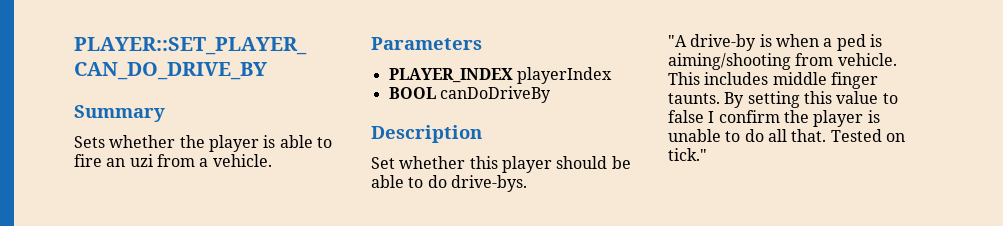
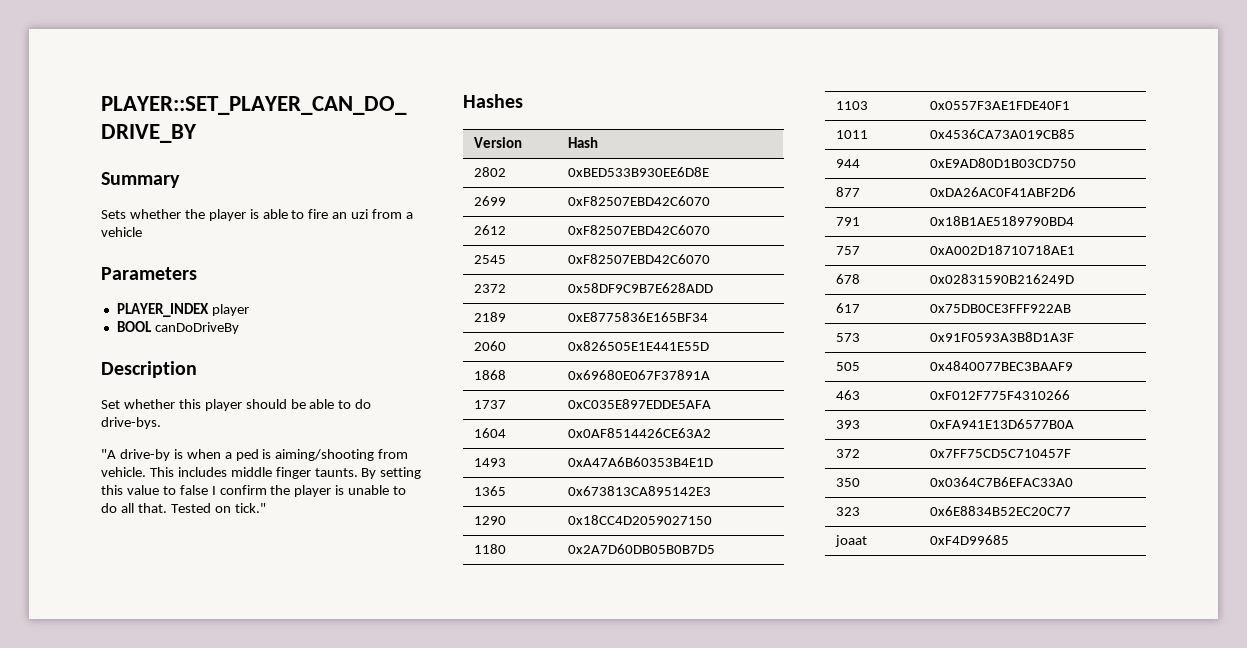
[212,154,272,167] vehicle. -> [101,227,142,237] vehicle
[516,67,612,84] playerIndex -> [211,304,249,316] player
(707, 154) none -> [463,94,523,108] [474,137,523,148] [568,137,599,148] [474,167,507,177] [568,167,710,177] [474,196,507,206] [568,196,711,206] [474,225,507,235] [568,225,711,235] [474,255,507,264] [568,254,711,264] [474,284,507,293] [568,283,714,293] [474,312,507,322] [568,312,709,322] [474,341,507,351] [568,341,710,351] [474,370,507,380] [568,370,711,380] [474,400,507,409] [568,399,712,409] [474,428,507,438] [568,428,712,438] [474,458,507,467] [568,457,714,467] [474,486,507,496] [568,486,712,496] [474,516,507,525] [568,515,713,525] [474,544,507,554] [568,544,716,554] [836,101,869,110] [930,101,1071,110] [836,130,869,139] [930,129,1076,139] [836,159,861,168] [930,158,1077,168] [836,187,861,197] [930,187,1077,197] [836,217,861,226] [930,216,1075,226] [836,246,861,255] [930,245,1076,255] [836,274,861,284] [930,274,1075,284] [836,303,861,313] [930,304,1072,313] [836,333,861,342] [930,332,1075,342] [836,362,861,371] [930,361,1074,371] [836,390,861,400] [930,390,1071,400] [836,420,861,429] [930,419,1075,429] [836,449,861,458] [930,449,1072,458] [836,478,861,487] [930,477,1074,487] [836,507,861,516] [930,506,1072,516] [835,535,868,547] [930,535,1010,545] // Hashes // Version | Hash // 2802 | 0xBED533B930EE6D8E // 2699 | 0xF82507EBD42C6070 // 2612 | 0xF82507EBD42C6070 // 2545 | 0xF82507EBD42C6070 // 2372 | 0x58DF9C9B7E628ADD // 2189 | 0xE8775836E165BF34 // 2060 | 0x826505E1E441E55D // 1868 | 0x69680E067F37891A // 1737 | 0xC035E897EDDE5AFA // 1604 | 0x0AF8514426CE63A2 // 1493 | 0xA47A6B60353B4E1D // 1365 | 0x673813CA895142E3 // 1290 | 0x18CC4D2059027150 // 1180 | 0x2A7D60DB05B0B7D5 // 1103 | 0x0557F3AE1FDE40F1 // 1011 | 0x4536CA73A019CB85 // 944 | 0xE9AD80D1B03CD750 // 877 | 0xDA26AC0F41ABF2D6 // 791 | 0x18B1AE5189790BD4 // 757 | 0xA002D18710718AE1 // 678 | 0x02831590B216249D // 617 | 0x75DB0CE3FFF922AB // 573 | 0x91F0593A3B8D1A3F // 505 | 0x4840077BEC3BAAF9 // 463 | 0xF012F775F4310266 // 393 | 0xFA941E13D6577B0A // 372 | 0x7FF75CD5C710457F // 350 | 0x0364C7B6EFAC33A0 // 323 | 0x6E8834B52EC20C77 // joaat | 0xF4D99685

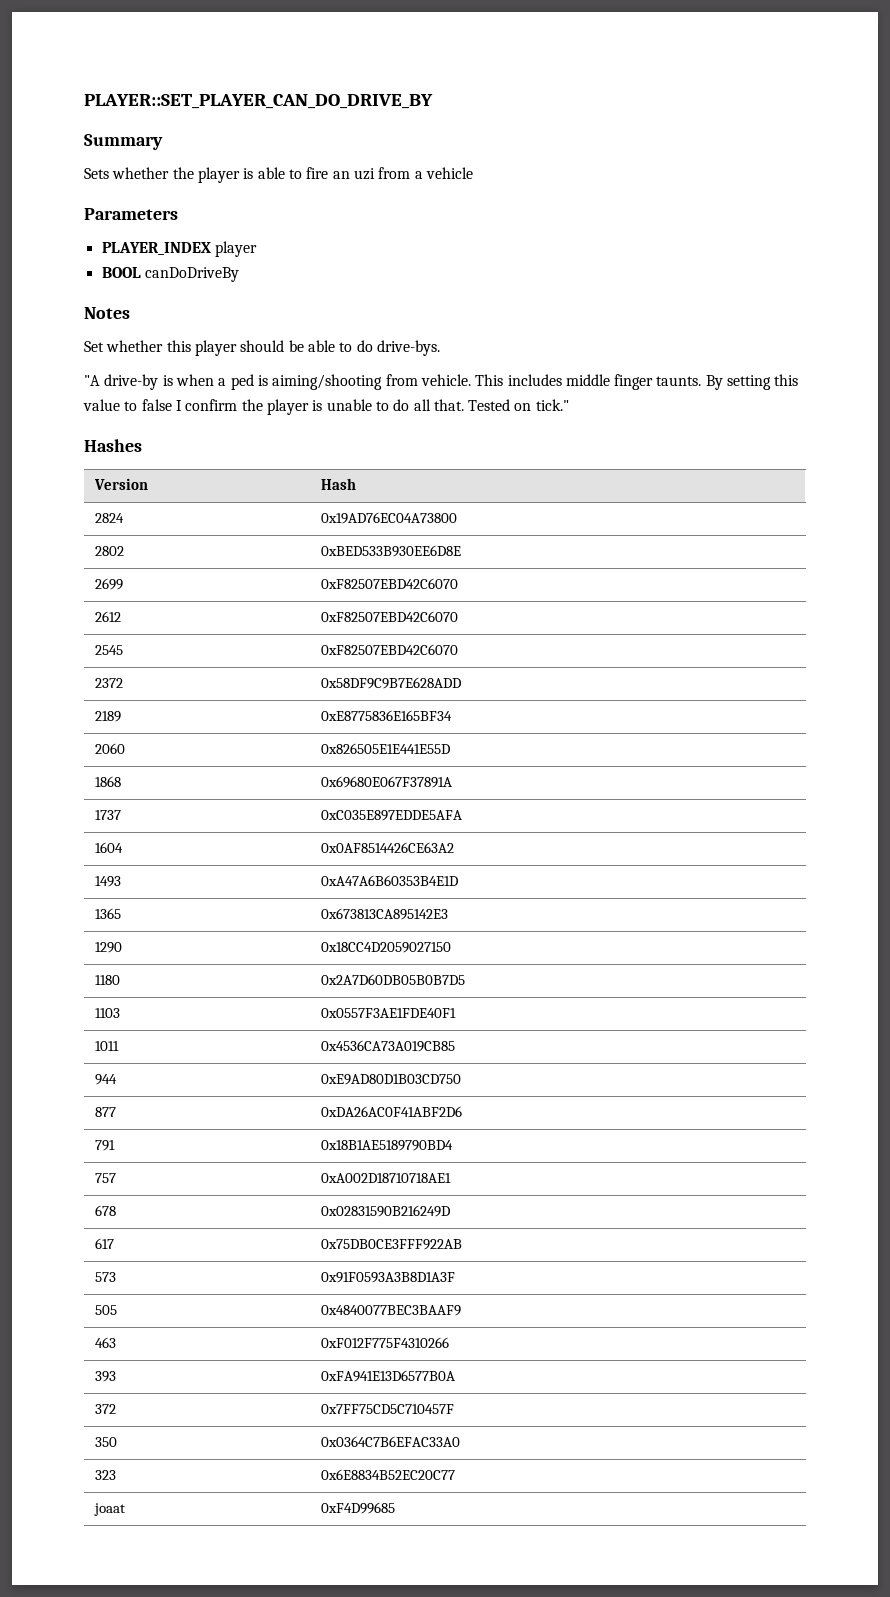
[101,361,197,378] Description -> [84,307,130,319] Notes
(599, 142) none -> [95,513,125,523] [321,512,458,524] // 2824 | 0x19AD76EC04A73800

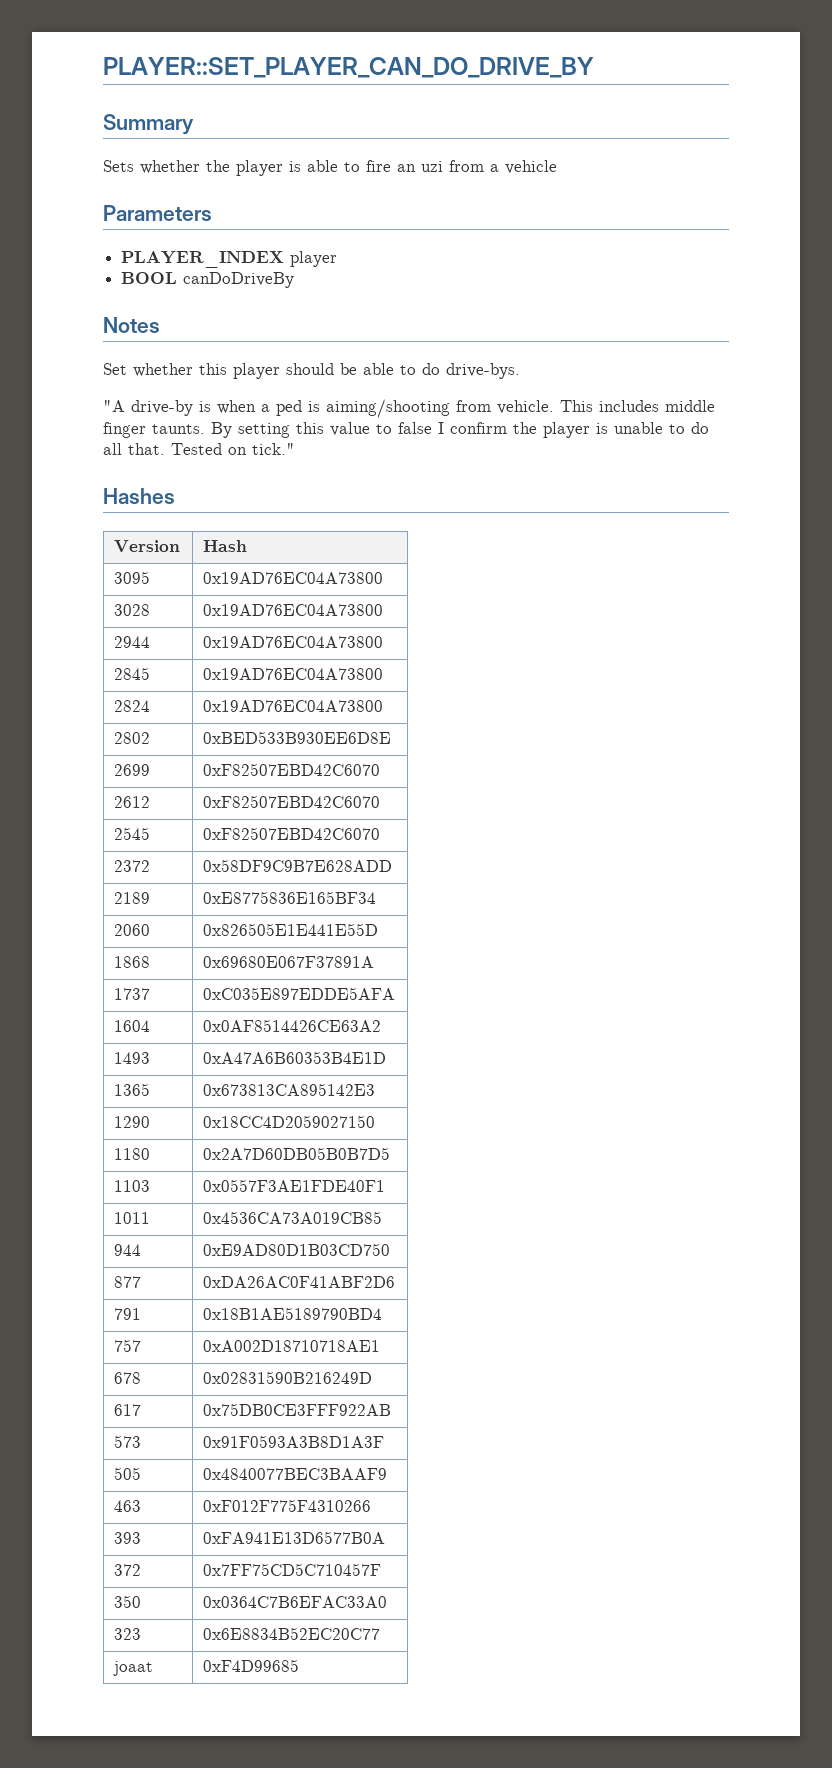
(357, 484) none -> [114,571,151,584] [203,572,384,584] [114,604,151,616] [203,604,384,616] [114,636,151,648] [203,636,384,648] [114,667,151,680] [203,668,384,680] // 3095 | 0x19AD76EC04A73800 // 3028 | 0x19AD76EC04A73800 // 2944 | 0x19AD76EC04A73800 // 2845 | 0x19AD76EC04A73800

